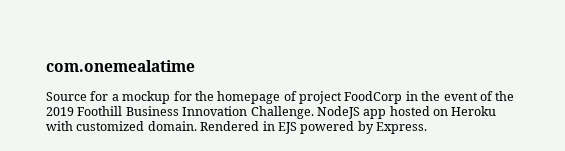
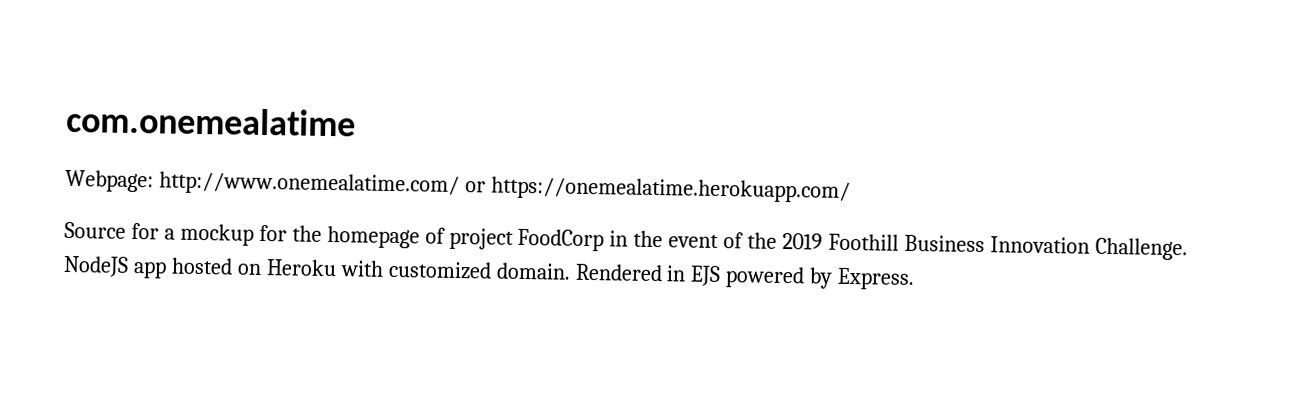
(195, 66) none -> [65,169,851,204] // Webpage: http://www.onemealatime.com/ or https://onemealatime.herokuapp.com/

